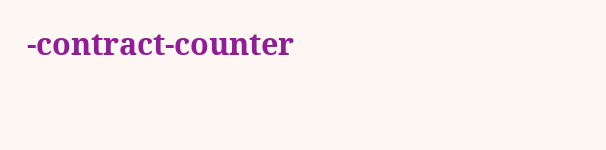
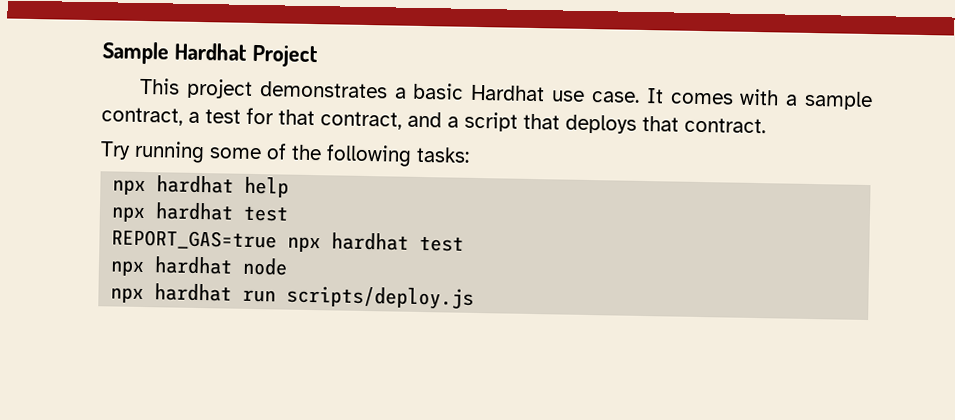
[27,34,294,55] -contract-counter -> [102,41,318,68] [140,77,874,111] [101,107,766,134] [100,140,470,167] [112,175,290,198] [111,202,290,223] [111,229,465,253] [110,256,289,277] [110,283,475,310] Sample Hardhat Project // This project demonstrates a basic Hardhat use case. It comes with a sample contract, a test for that contract, and a script that deploys that contract. // Try running some of the following tasks: // npx hardhat help // npx hardhat test // REPORT_GAS=true npx hardhat test // npx hardhat node // npx hardhat run scripts/deploy.js

